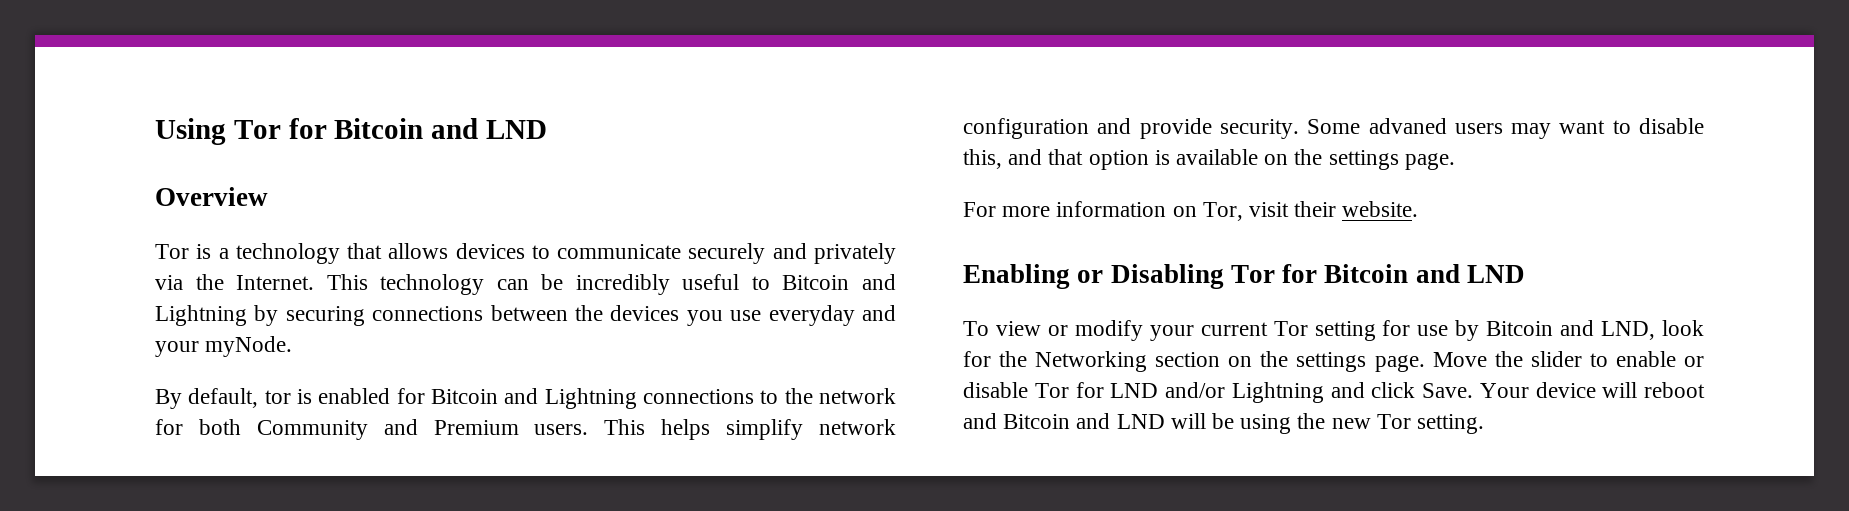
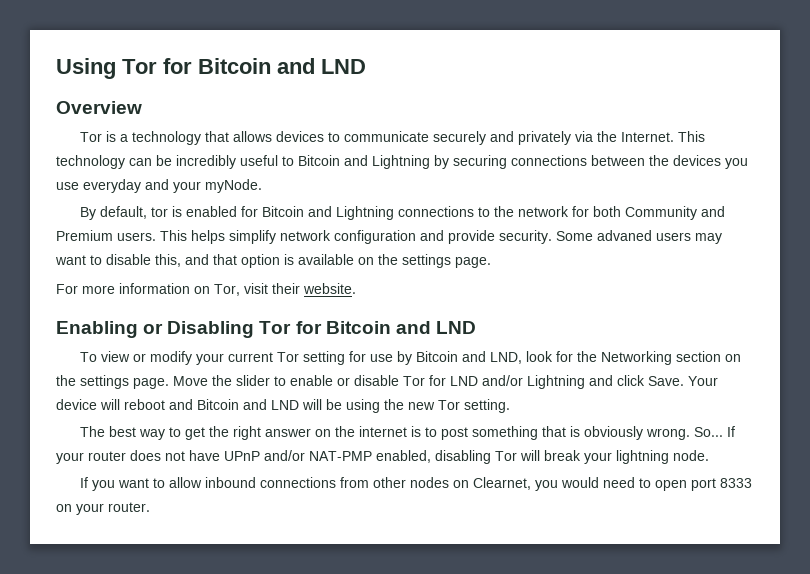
(1485, 424) none -> [79,426,735,440] [56,450,709,464] [79,477,752,491] [56,502,150,515] // The best way to get the right answer on the internet is to post something that is obviously wrong. So... If your router does not have UPnP and/or NAT-PMP enabled, disabling Tor will break your lightning node. // If you want to allow inbound connections from other nodes on Clearnet, you would need to open port 8333 on your router.

